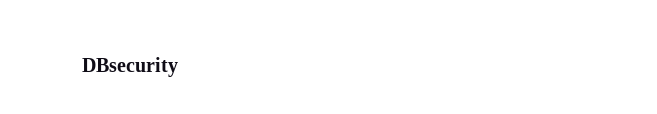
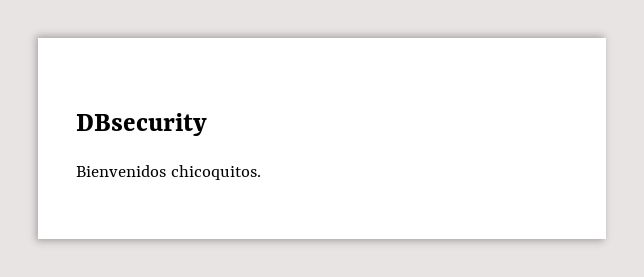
(178, 67) none -> [76,165,261,180] // Bienvenidos chicoquitos.

